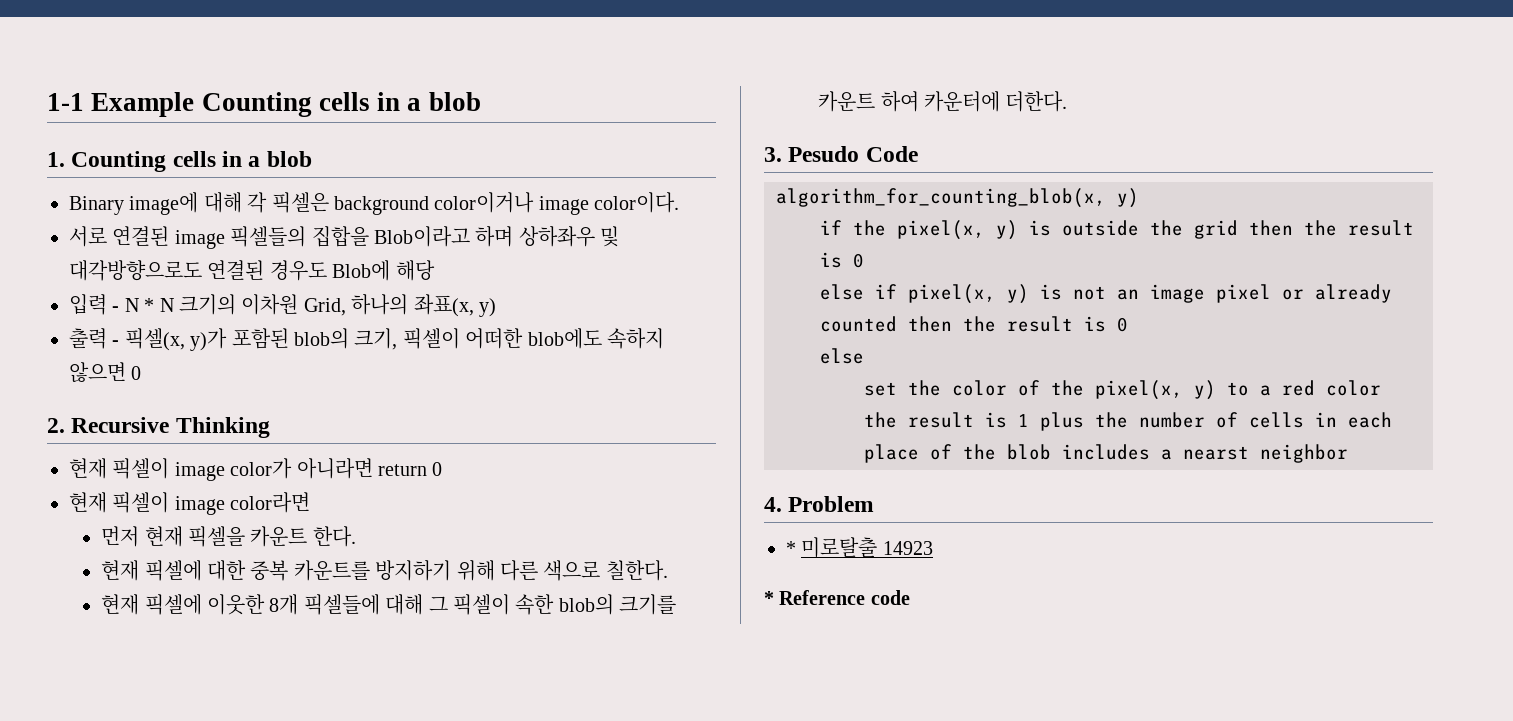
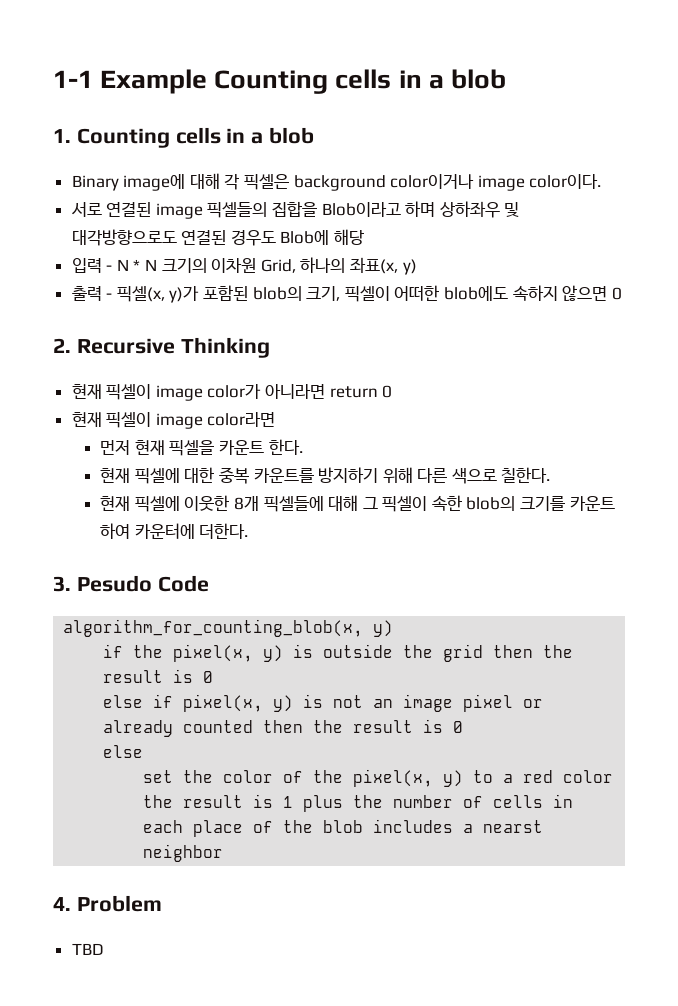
[786,537,933,558] [764,590,910,605] * 미로탈출 14923 // * Reference code -> [71,943,104,955] TBD

